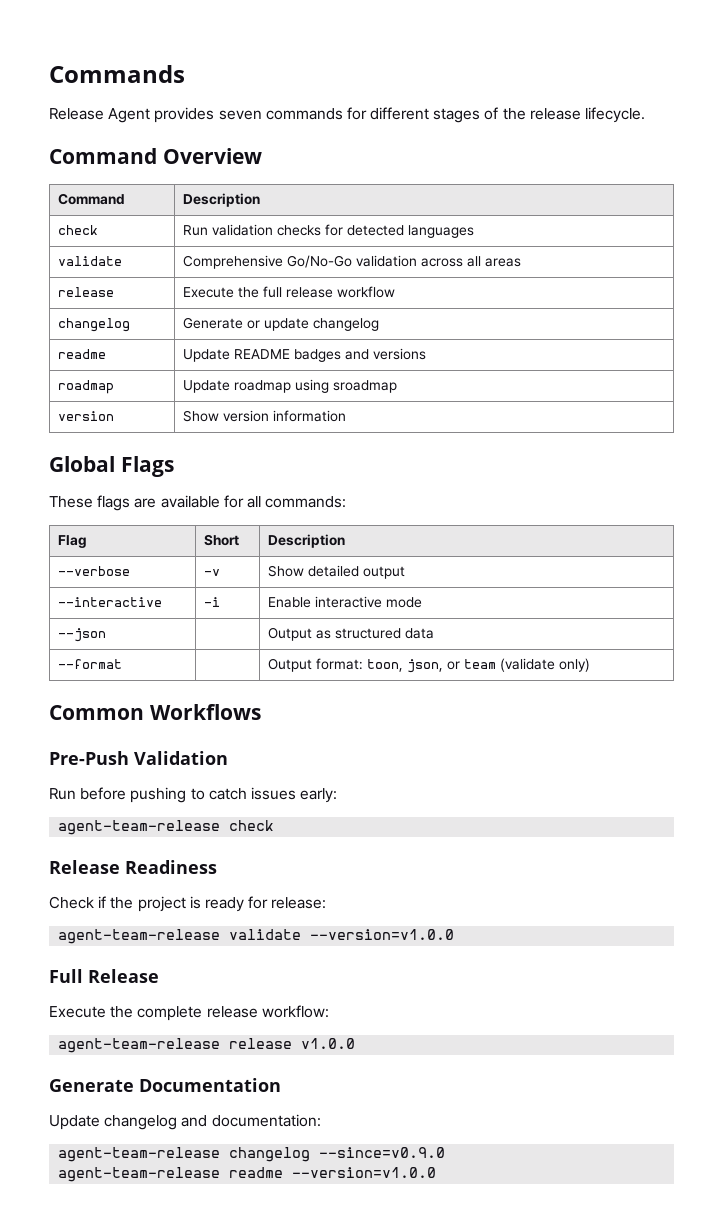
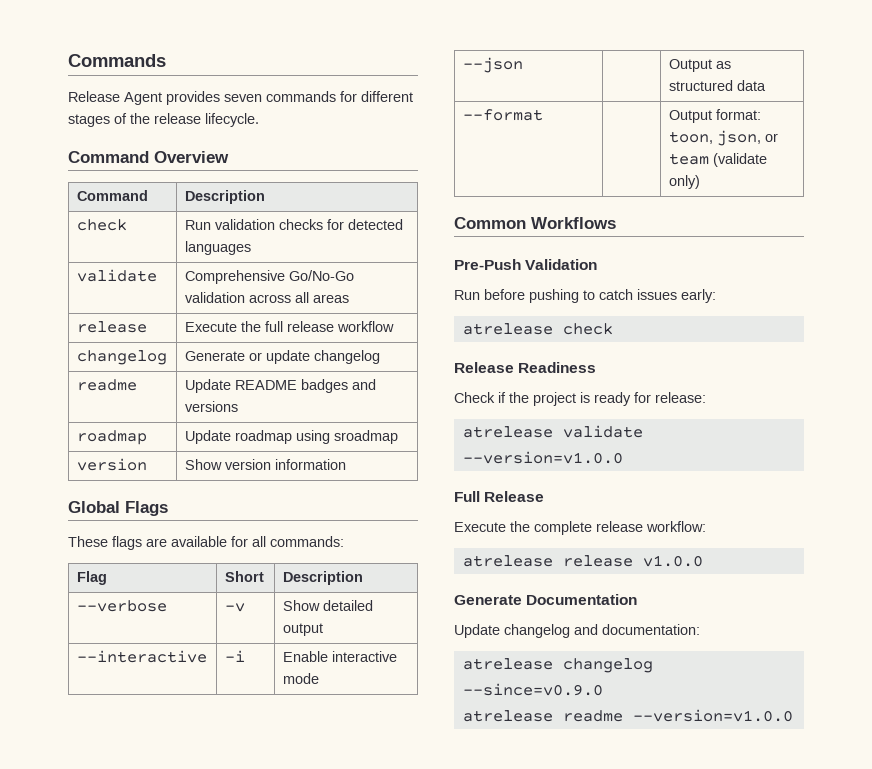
[58,820,221,835] agent-team-release -> [462,323,553,335] atrelease
[58,929,221,944] agent-team-release -> [462,426,553,438] atrelease
[58,1038,221,1053] agent-team-release -> [462,555,553,567] atrelease
[58,1147,221,1162] agent-team-release -> [462,658,553,670] atrelease
[58,1167,221,1182] agent-team-release -> [462,710,553,722] atrelease

